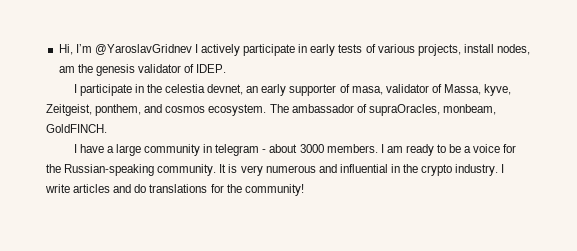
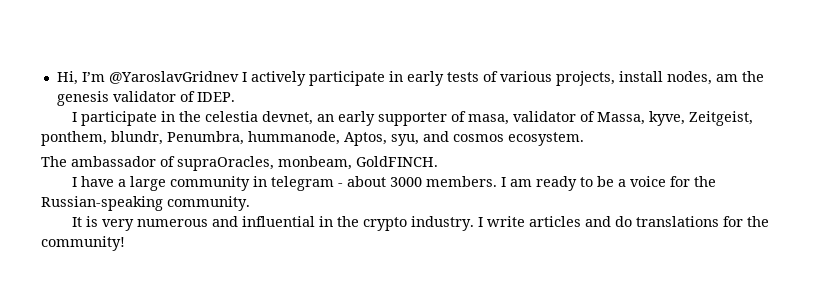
(142, 110) none -> [111,131,419,146] blundr, Penumbra, hummanode, Aptos, syu,
(267, 110) none -> (584, 139) //
(217, 170) none -> (250, 203) //

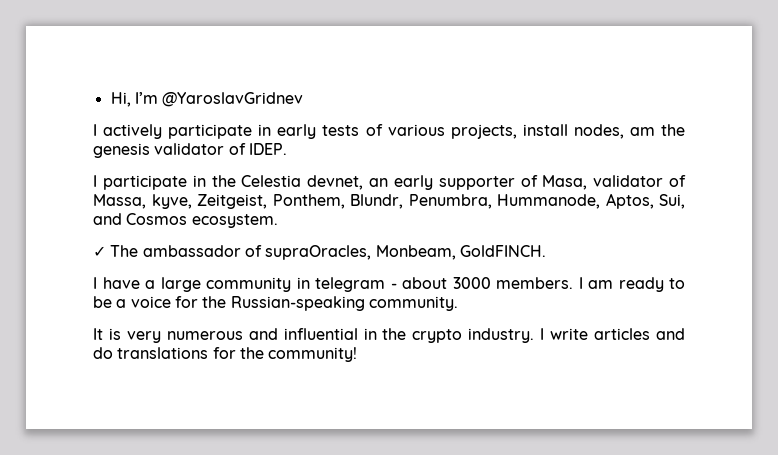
(239, 77) none -> (304, 99) //
[204,111,258,122] celestia -> [241,175,302,187] Celestia
[467,114,509,125] masa, -> [542,175,588,190] Masa,
[41,131,504,146] ponthem, blundr, Penumbra, hummanode, Aptos, syu, and cosmos -> [272,193,685,209] [93,213,188,225] Ponthem, Blundr, Penumbra, Hummanode, Aptos, Sui, and Cosmos
(584, 139) none -> [93,246,106,257] ✓
[278,156,352,170] monbeam, -> [375,245,456,260] Monbeam,

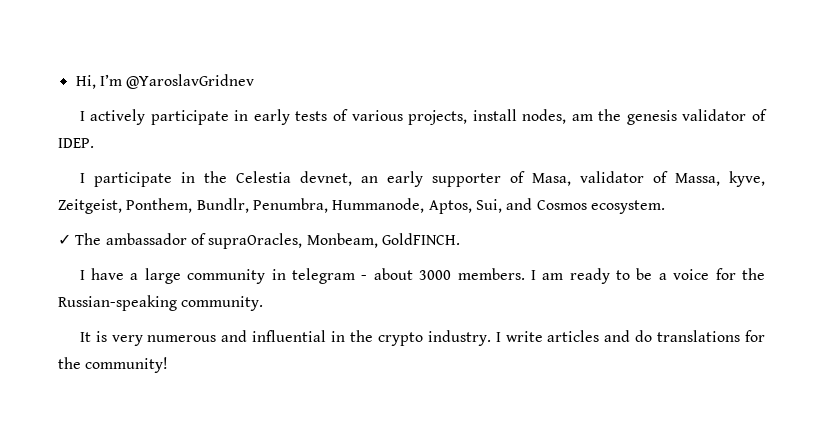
[350,194,403,209] Blundr, -> [196,198,249,213] Bundlr,

